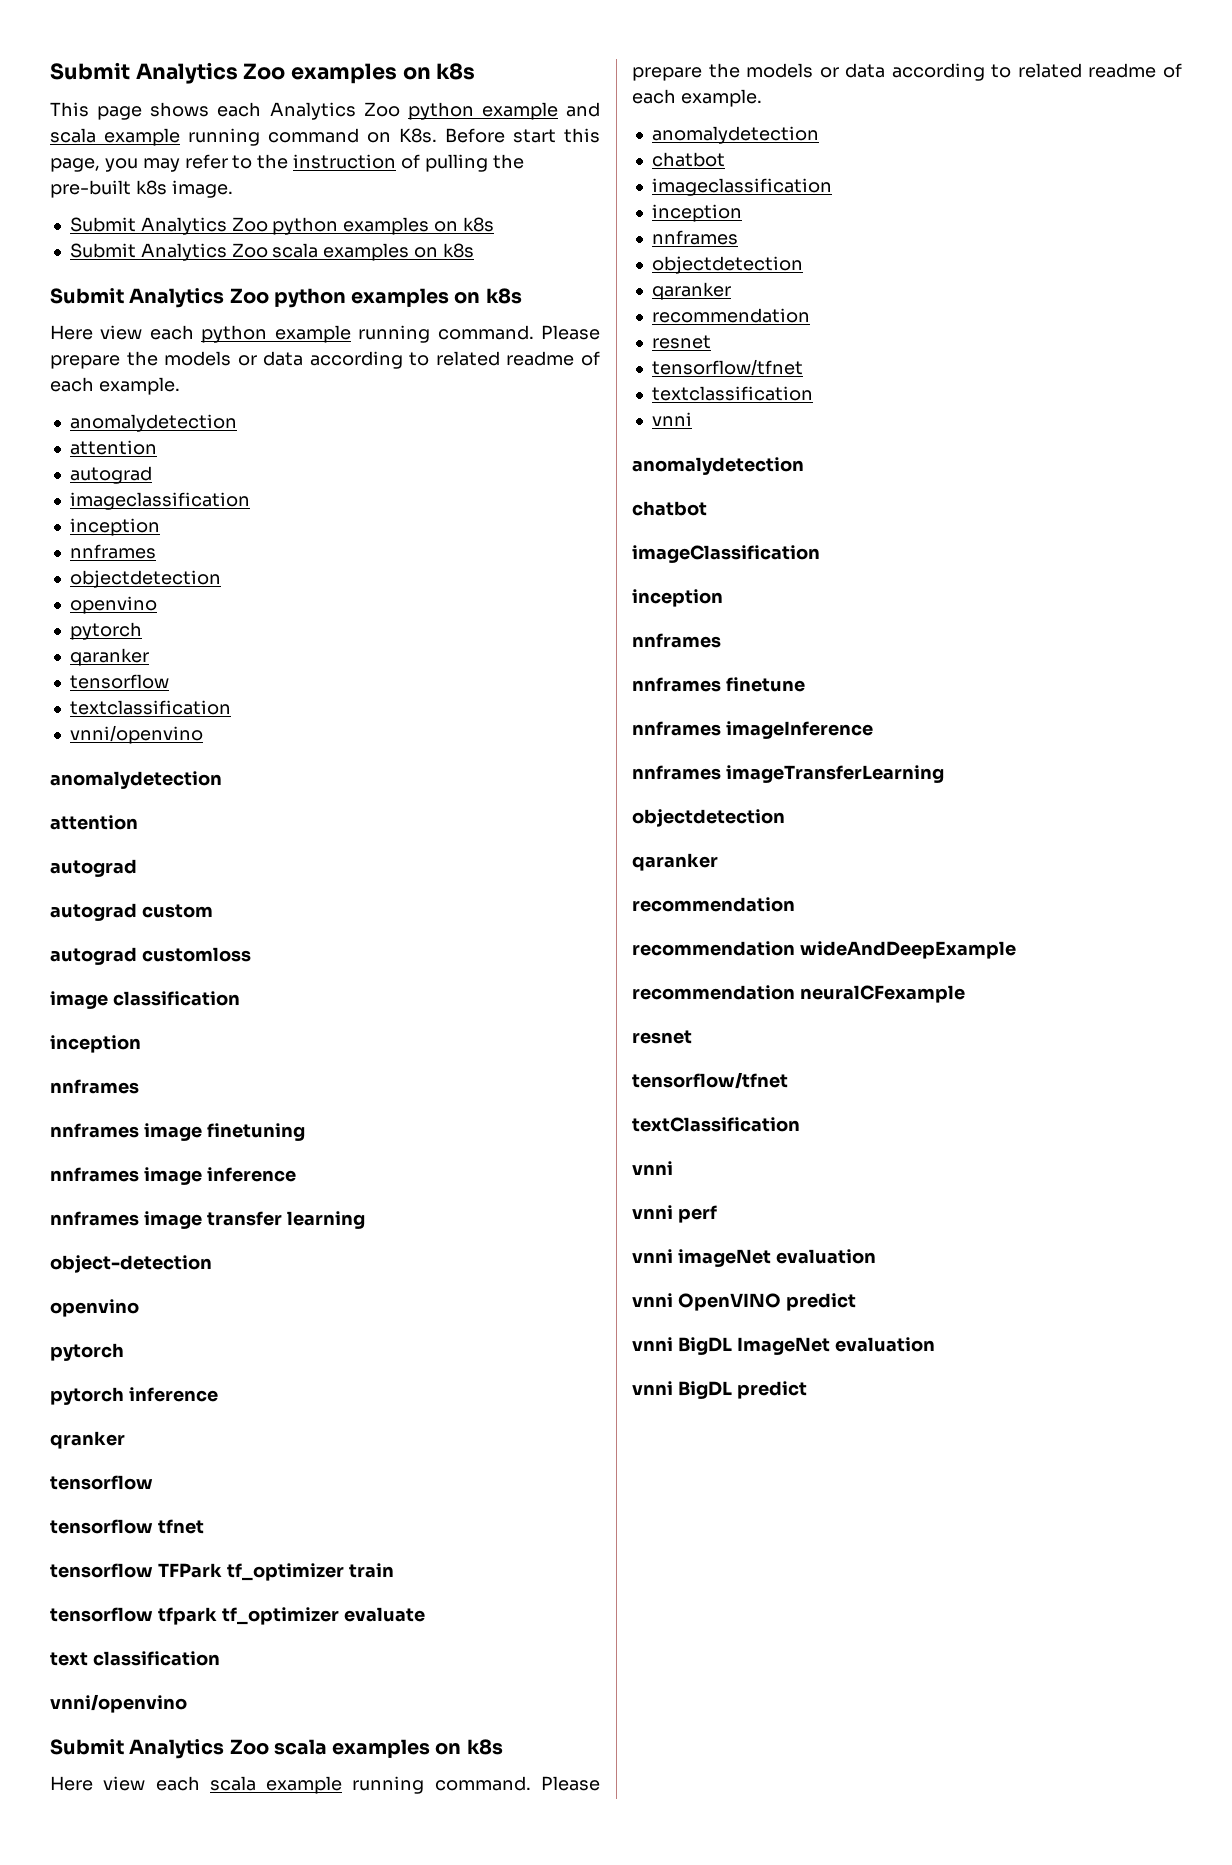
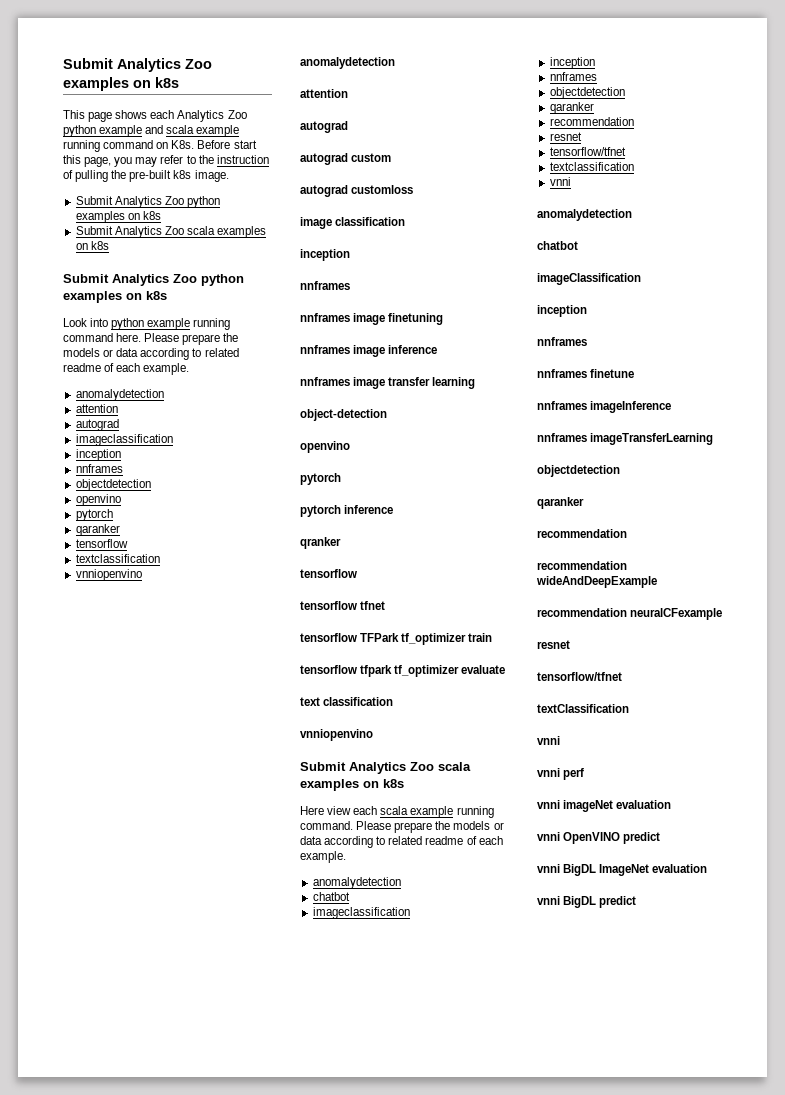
[50,325,194,340] Here view each -> [63,318,109,327] Look into
[437,325,534,340] command. -> [63,333,142,342] command here.
[69,725,203,744] vnni/openvino -> [75,569,142,581] vnniopenvino
[50,1694,187,1713] vnni/openvino -> [300,729,373,741] vnniopenvino

